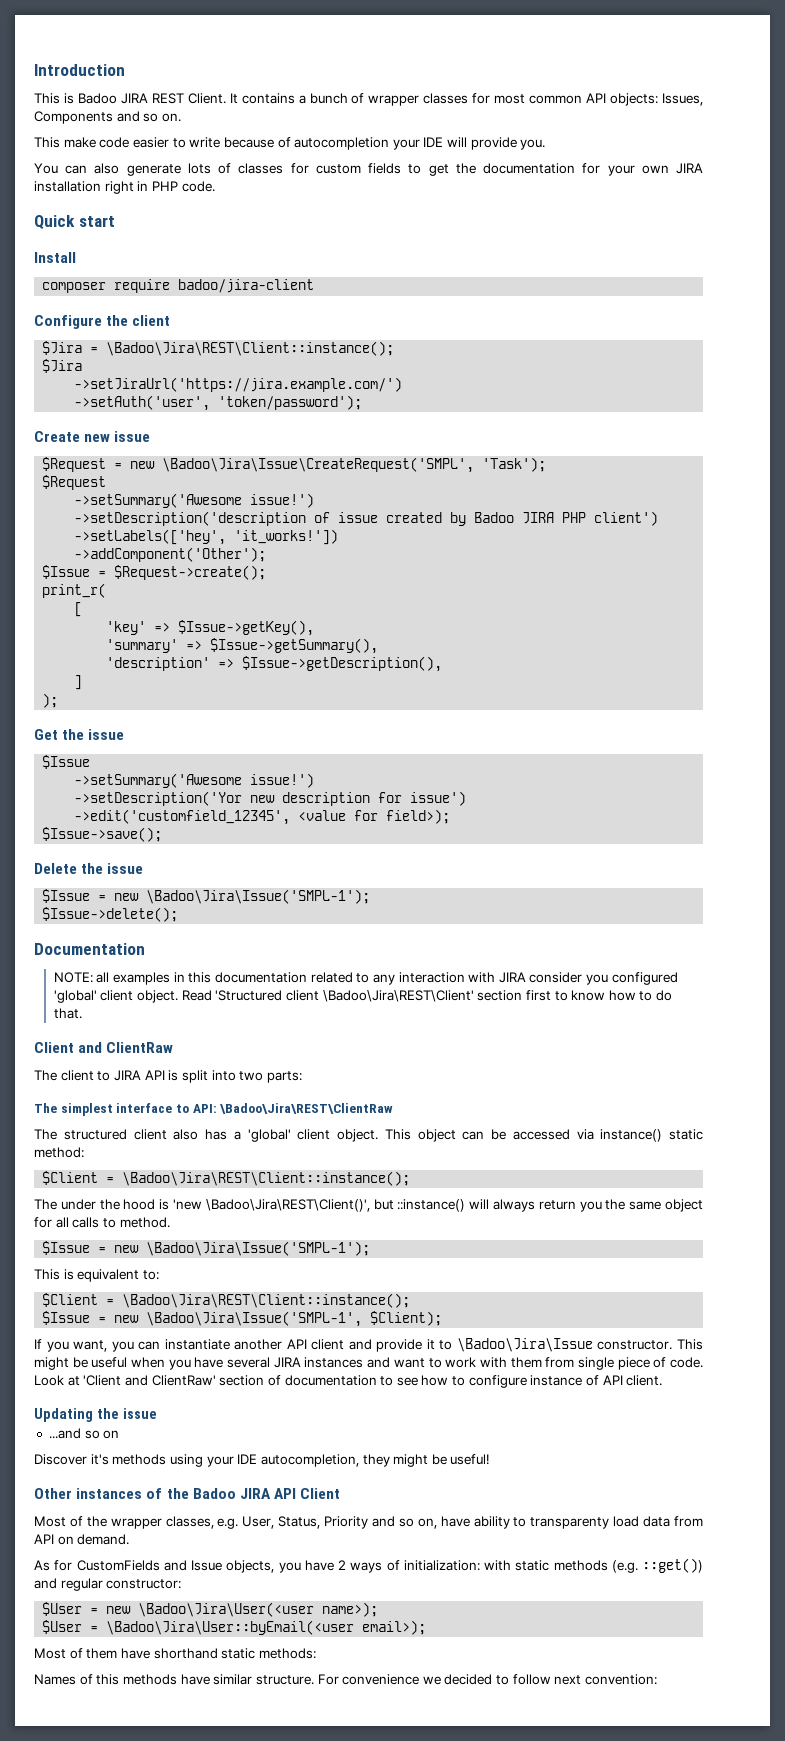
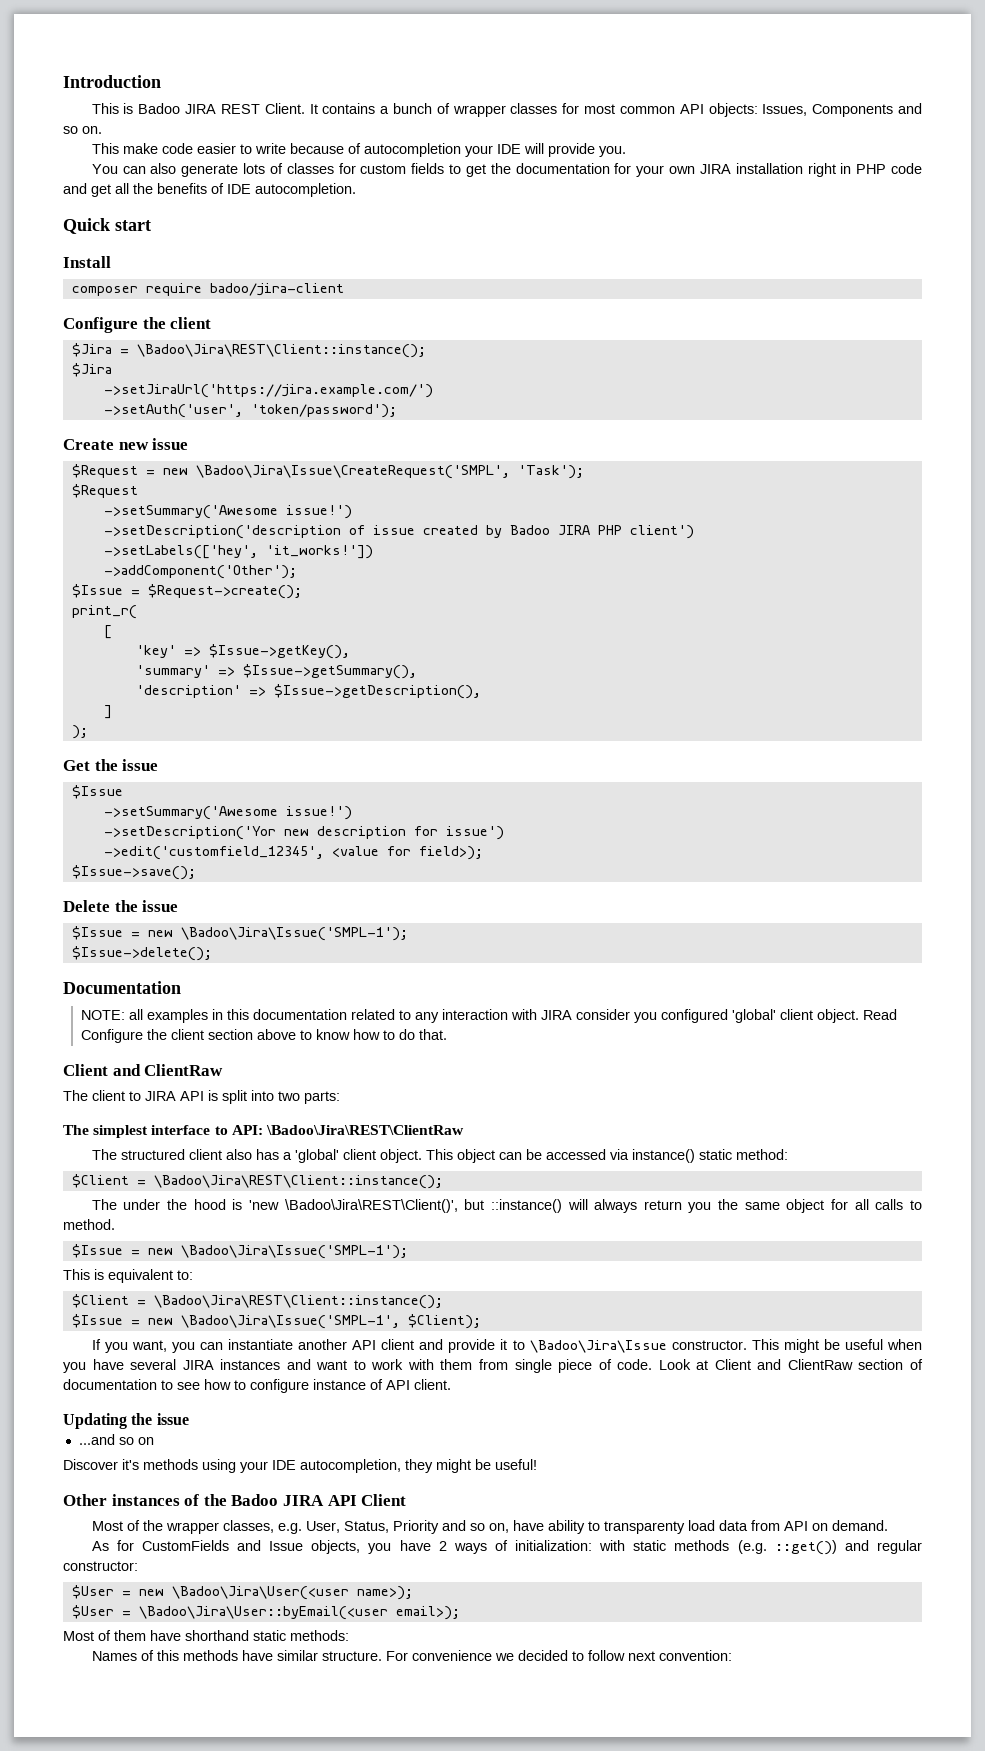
[181,181,215,192] code. -> [891,163,923,174] [63,183,356,197] code and get all the benefits of IDE autocompletion.
[215,990,551,1002] 'Structured client \Badoo\Jira\REST\Client' section first -> [80,1029,296,1043] Configure the client section above
[83,1375,216,1386] 'Client and ClientRaw' -> [714,1359,853,1370] Client and ClientRaw

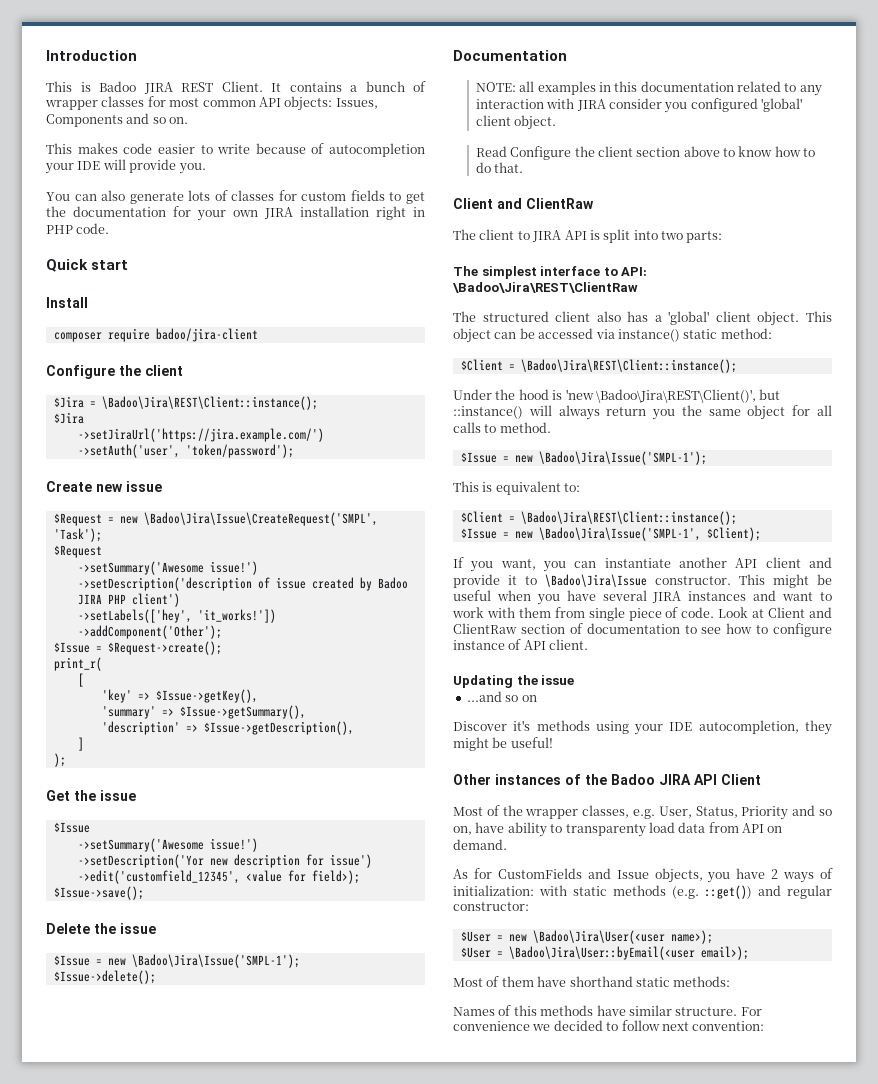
[122,143,158,154] make -> [77,143,118,154] makes
[891,163,923,174] [63,183,356,197] code and get all the benefits of IDE autocompletion. -> [76,223,110,234] code.
(859, 1016) none -> (557, 122) //
[91,1199,161,1210] The under -> [453,389,492,400] Under

